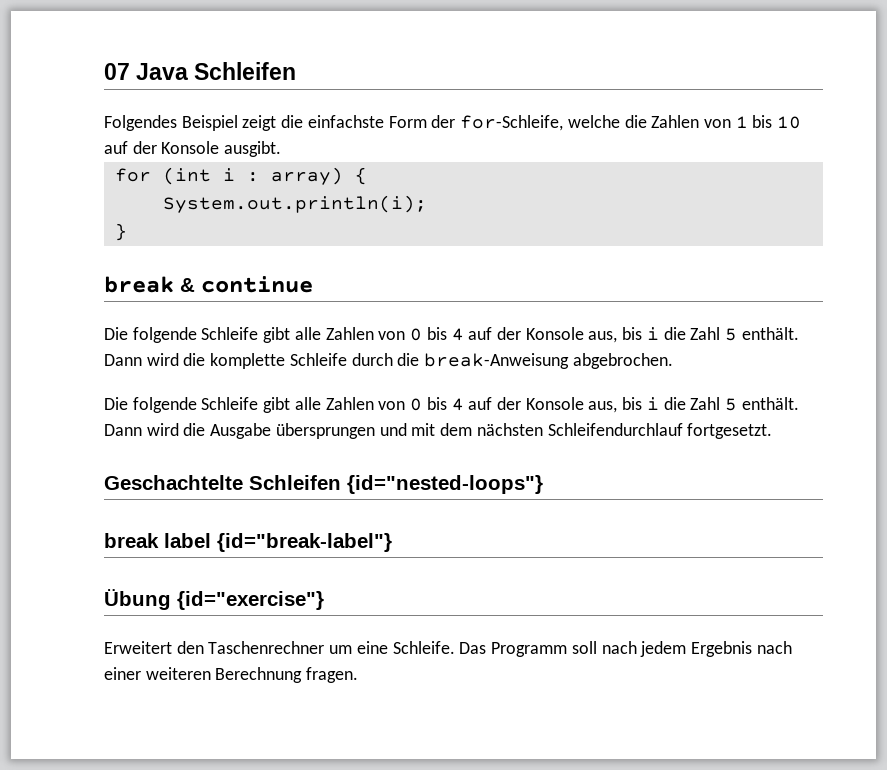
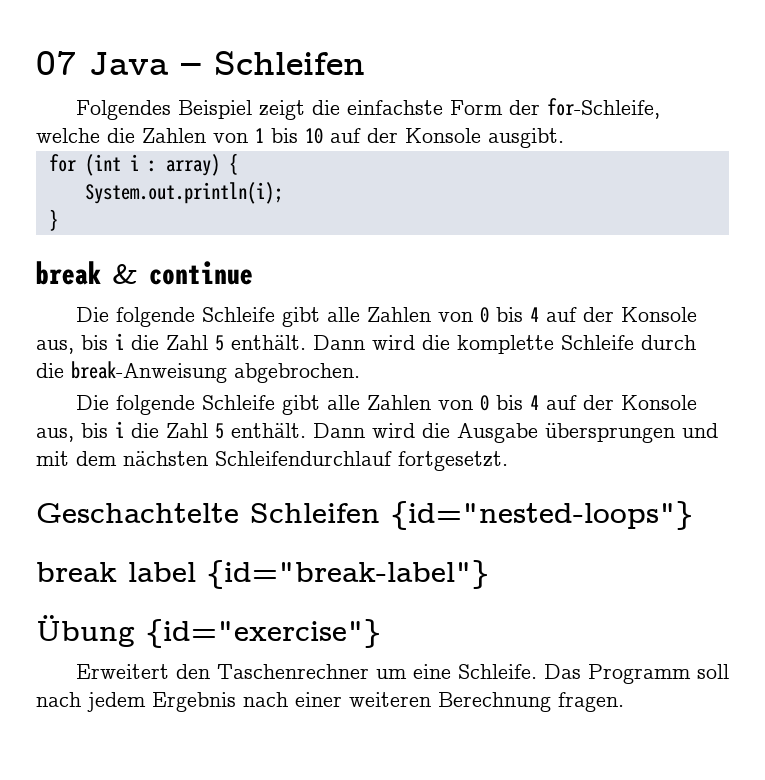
(189, 71) none -> [181,63,201,75] –

